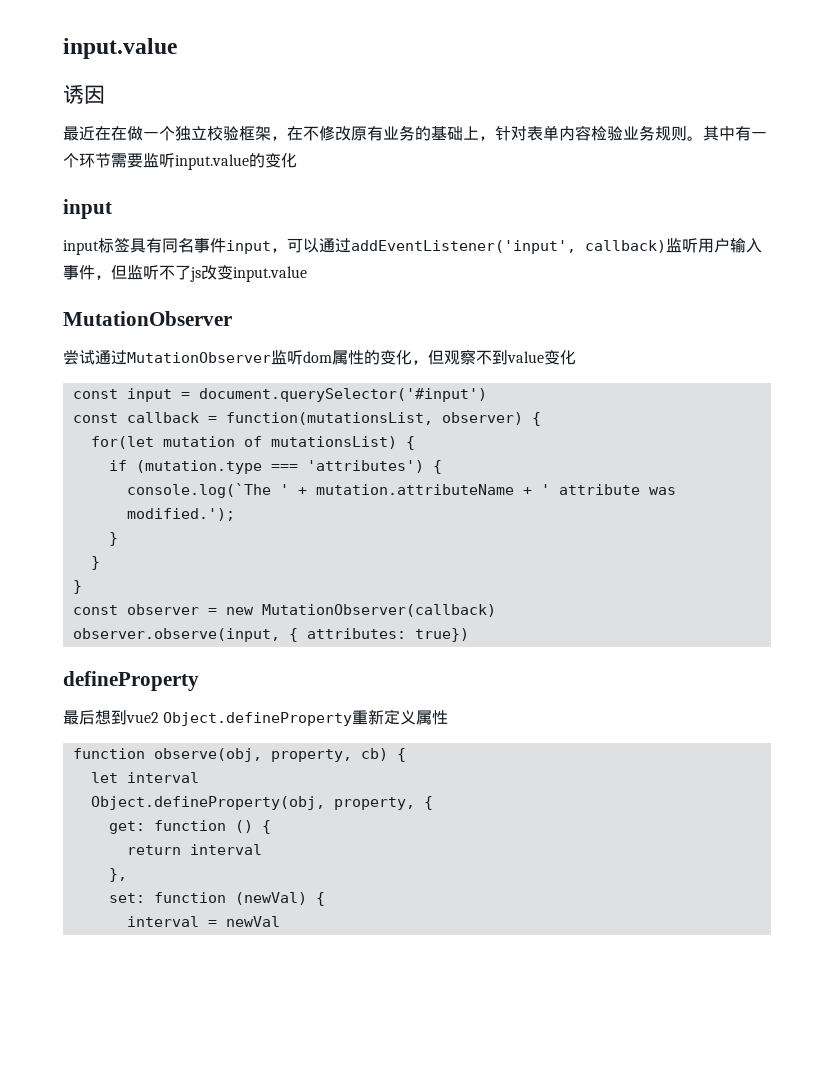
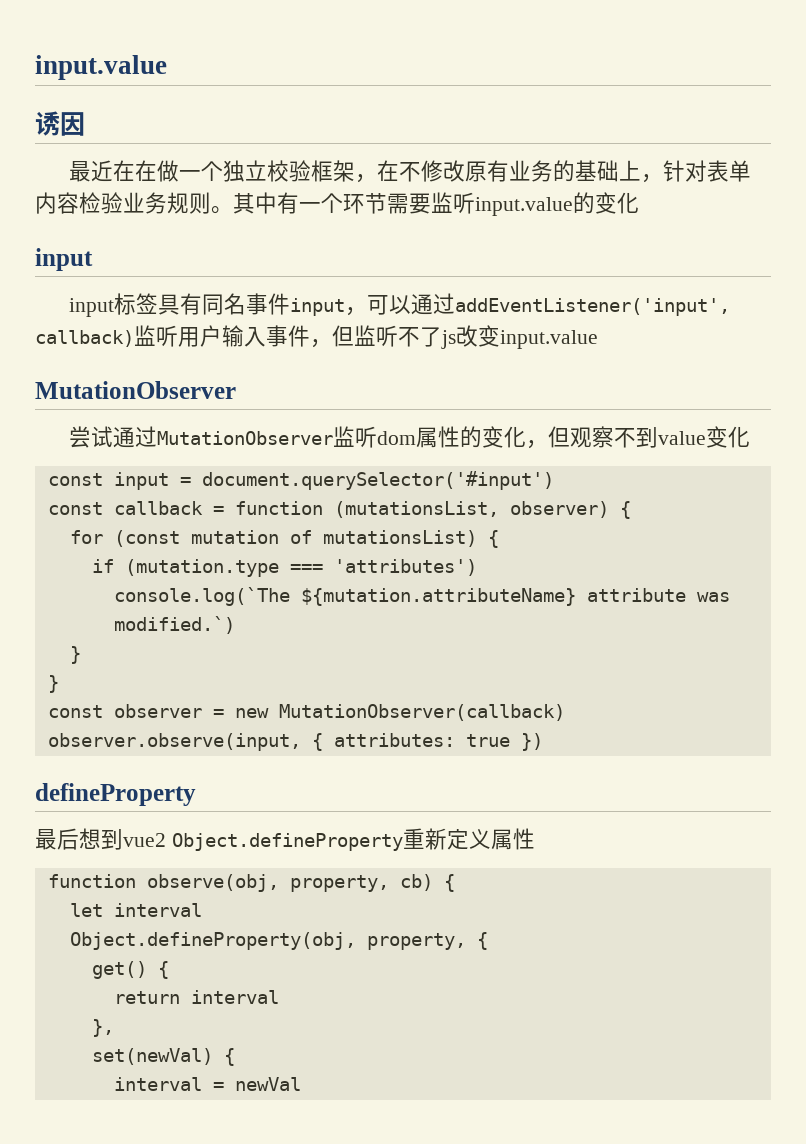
[225,412,433,425] function(mutationsList, -> [234,501,499,518] function (mutationsList,
[90,436,154,449] for(let -> [69,530,180,547] for (const
[432,460,442,474] { -> (477, 567) none
[279,484,676,495] [126,508,235,521] [108,532,118,546] ' + mutation.attributeName + ' attribute was modified.'); // } -> [300,588,730,606] [113,616,235,634] ${mutation.attributeName} attribute was modified.`)
[414,628,469,642] true}) -> [465,733,543,751] true })
[108,820,253,834] get: function () -> [91,961,147,979] get()
[108,892,307,905] set: function (newVal) -> [91,1048,213,1065] set(newVal)

